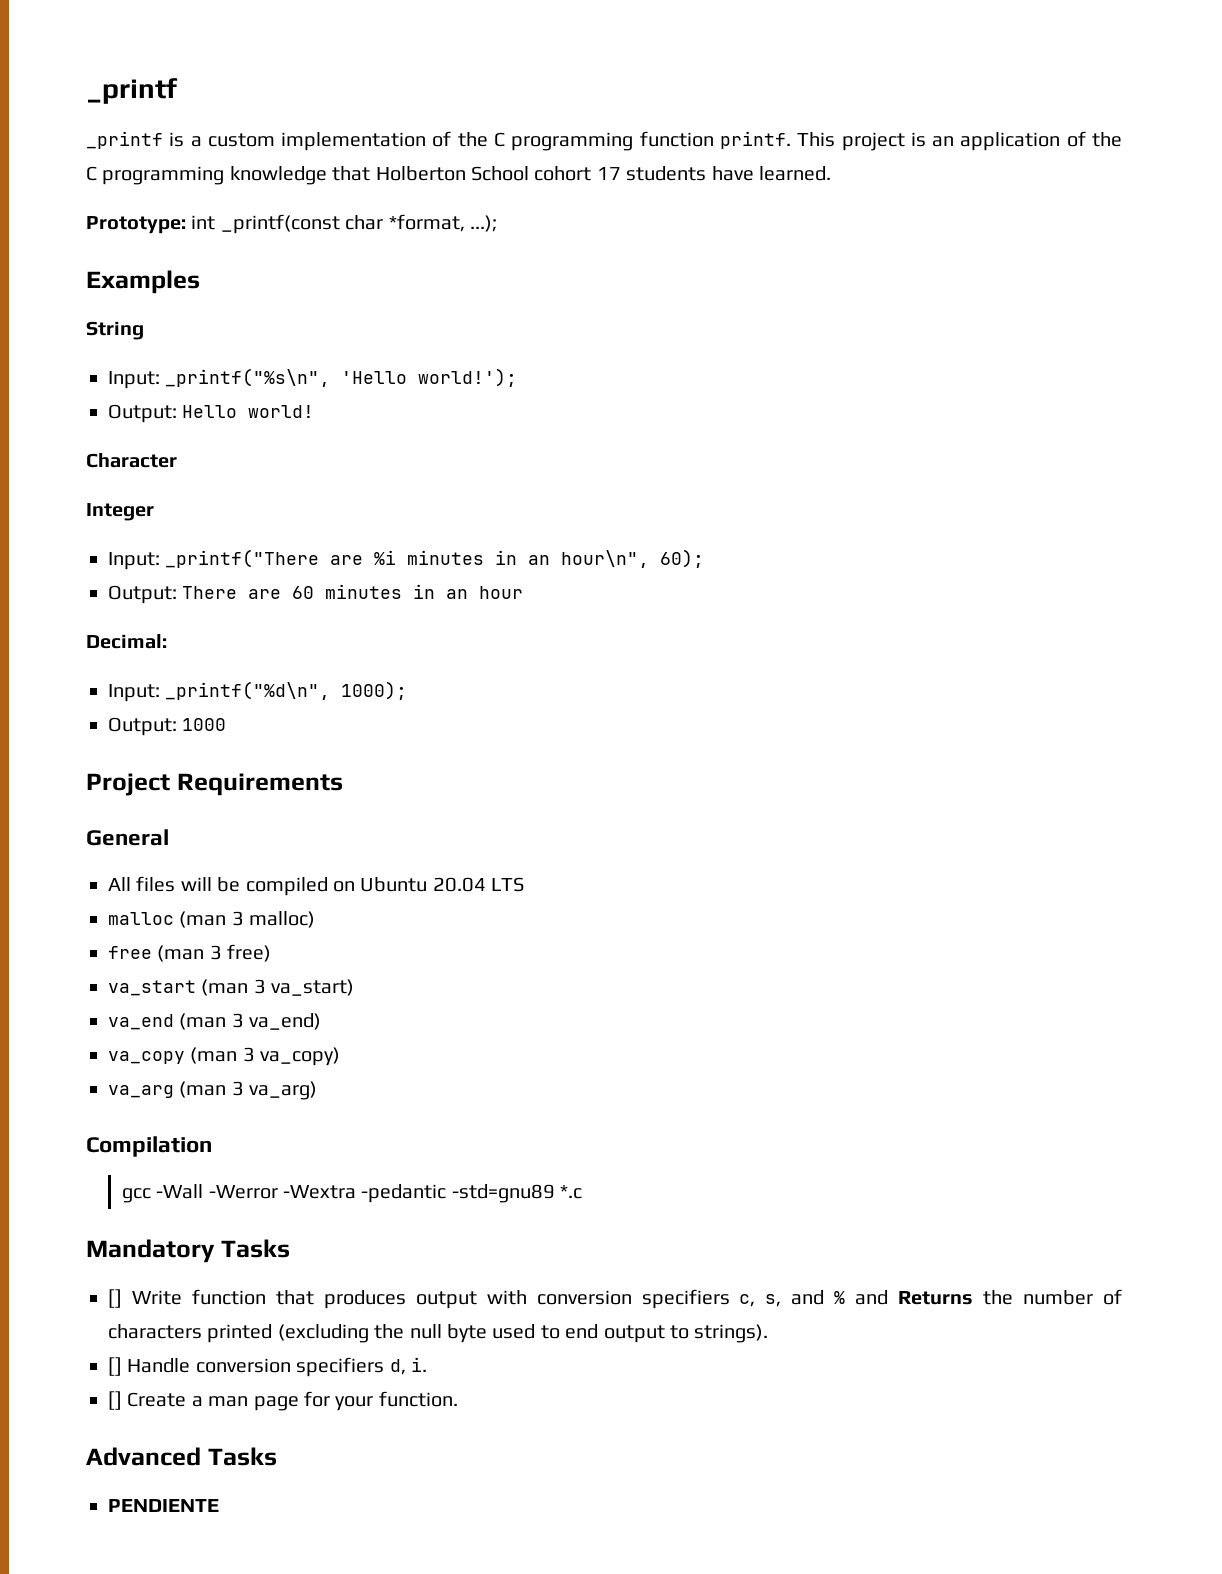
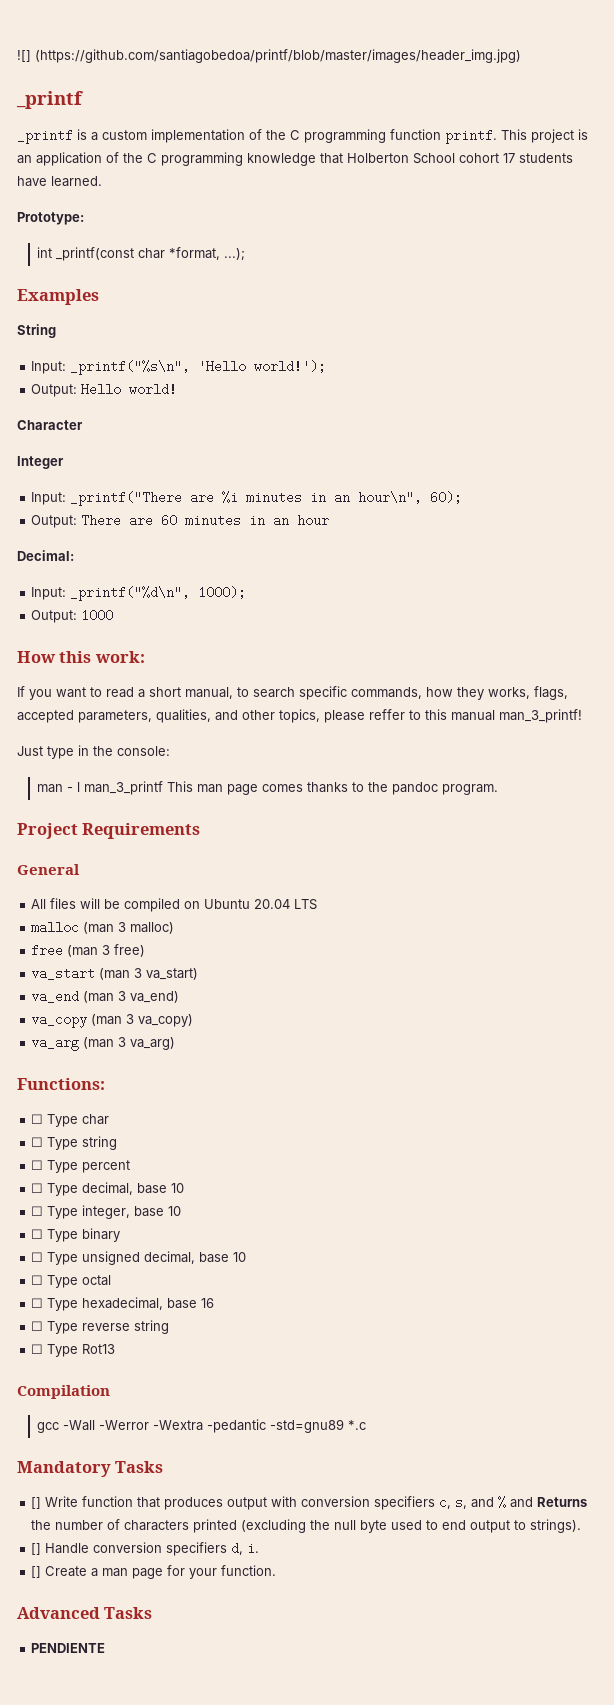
(86, 91) none -> [17,49,521,63] ![] (https://github.com/santiagobedoa/printf/blob/master/images/header_img.jpg) //
(186, 225) none -> (84, 218) //
(227, 724) none -> [17,651,145,663] [17,686,568,700] [17,709,582,723] [17,745,170,759] [37,781,499,795] // How this work: // If you want to read a short manual, to search specific commands, how they works, flags, accepted parameters, qualities, and other topics, please reffer to this manual man_3_printf! // Just type in the console: // man - l man_3_printf This man page comes thanks to the pandoc program.
(318, 1090) none -> [17,1078,105,1090] [31,1114,110,1127] [31,1136,118,1150] [31,1160,131,1173] [31,1182,185,1196] [31,1205,182,1219] [31,1228,121,1242] [31,1251,247,1265] [31,1275,112,1288] [31,1297,215,1311] [31,1320,170,1334] [31,1344,116,1357] // Functions: // ☐ Type char // ☐ Type string // ☐ Type percent // ☐ Type decimal, base 10 // ☐ Type integer, base 10 // ☐ Type binary // ☐ Type unsigned decimal, base 10 // ☐ Type octal // ☐ Type hexadecimal, base 16 // ☐ Type reverse string // ☐ Type Rot13

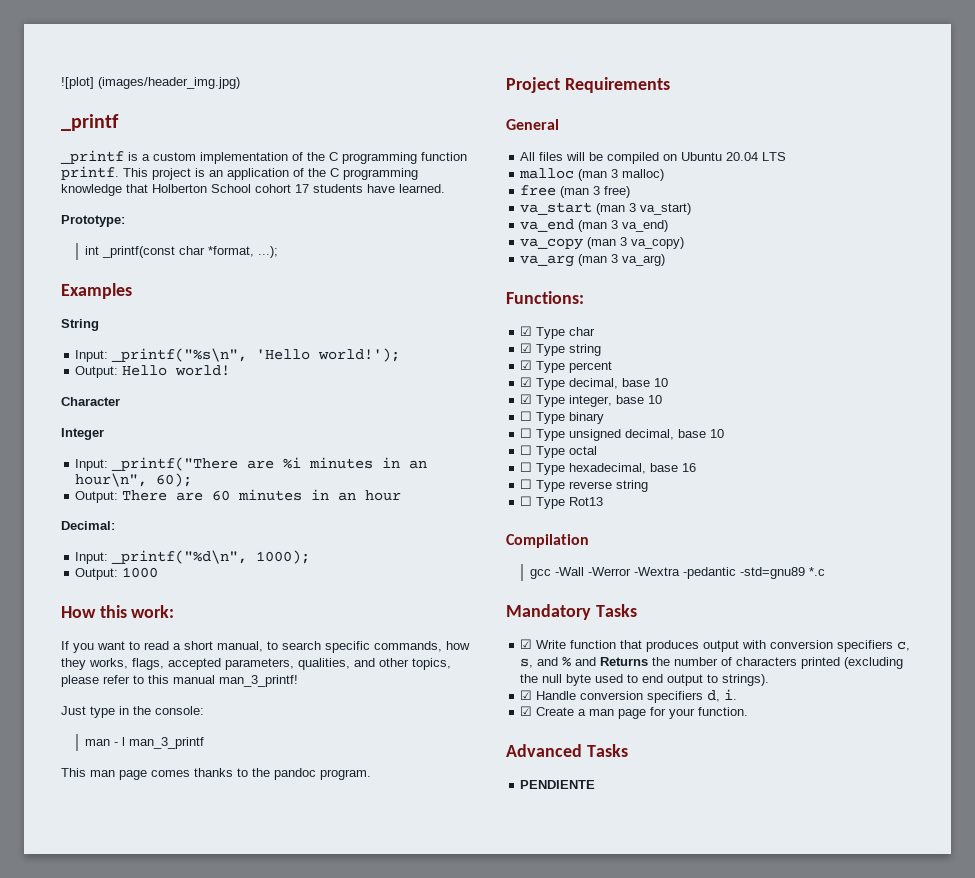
[17,49,521,63] ![] (https://github.com/santiagobedoa/printf/blob/master/images/header_img.jpg) -> [61,77,240,89] ![plot] (images/header_img.jpg)
[369,709,405,720] reffer -> [103,675,130,684] refer
(164, 788) none -> (205, 743) //
[31,1114,44,1124] ☐ -> [520,326,533,336] ☑
[31,1137,44,1147] ☐ -> [520,343,533,353] ☑
[31,1160,44,1170] ☐ -> [520,360,533,370] ☑
[31,1183,44,1193] ☐ -> [520,377,533,387] ☑
[31,1206,44,1216] ☐ -> [520,394,533,404] ☑
[31,1497,42,1509] [] -> [520,639,533,649] ☑
[31,1543,42,1555] [] -> [520,690,533,700] ☑
[31,1566,42,1578] [] -> [520,706,533,716] ☑

